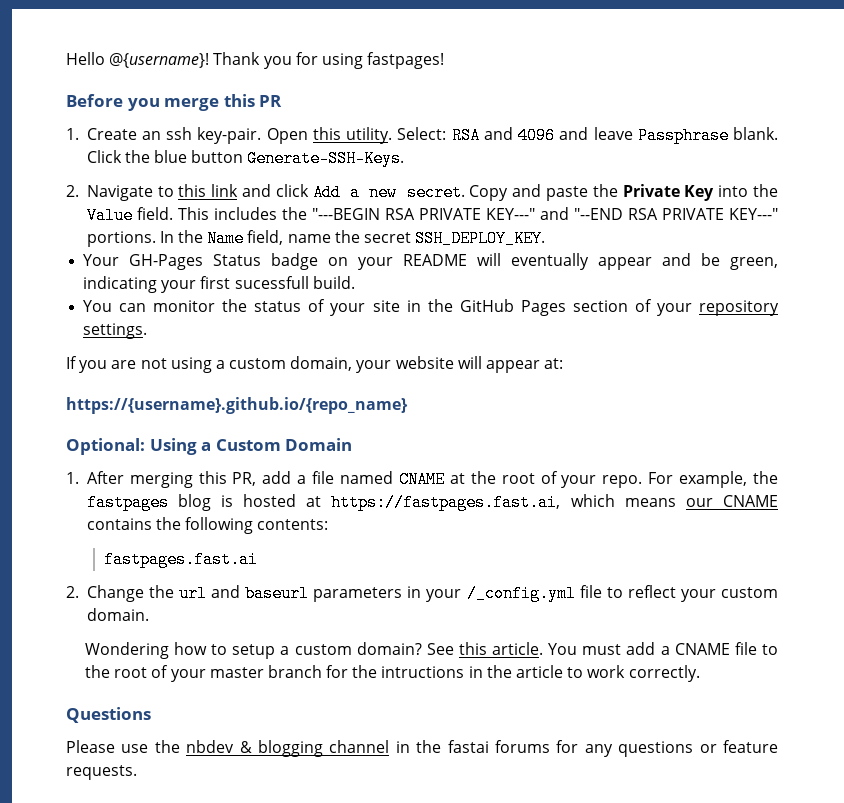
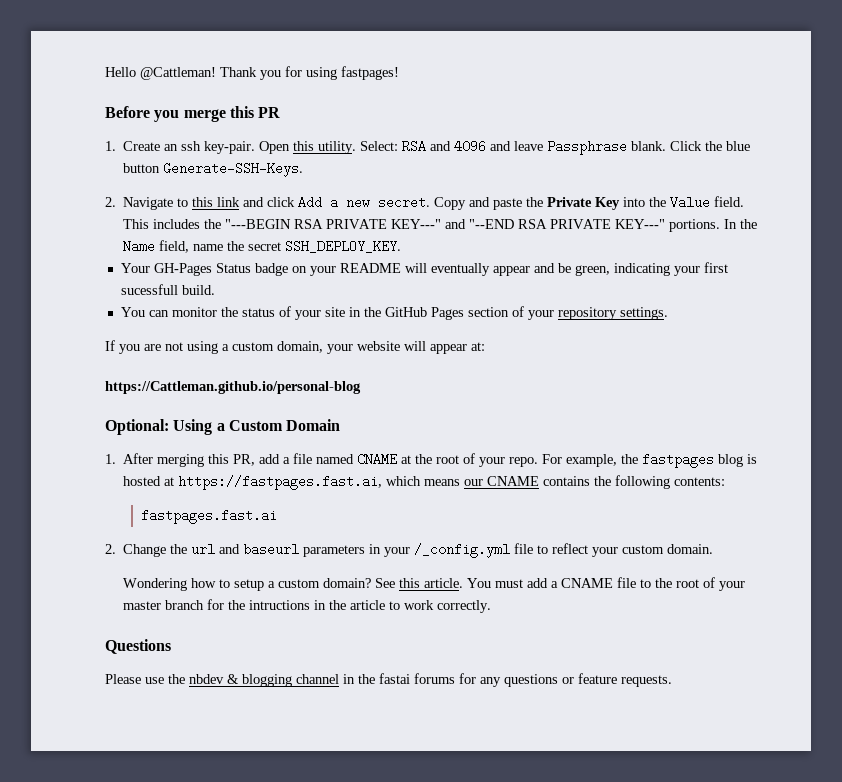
[109,53,210,68] @{username}! -> [140,67,216,80] @Cattleman!
[66,397,408,414] https://{username}.github.io/{repo_name} -> [105,381,361,394] https://Cattleman.github.io/personal-blog

